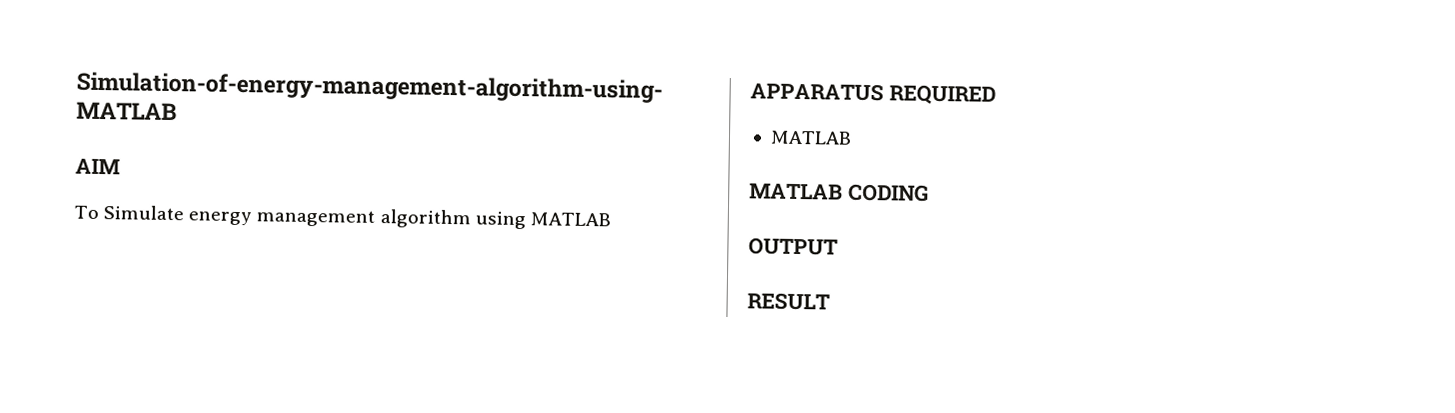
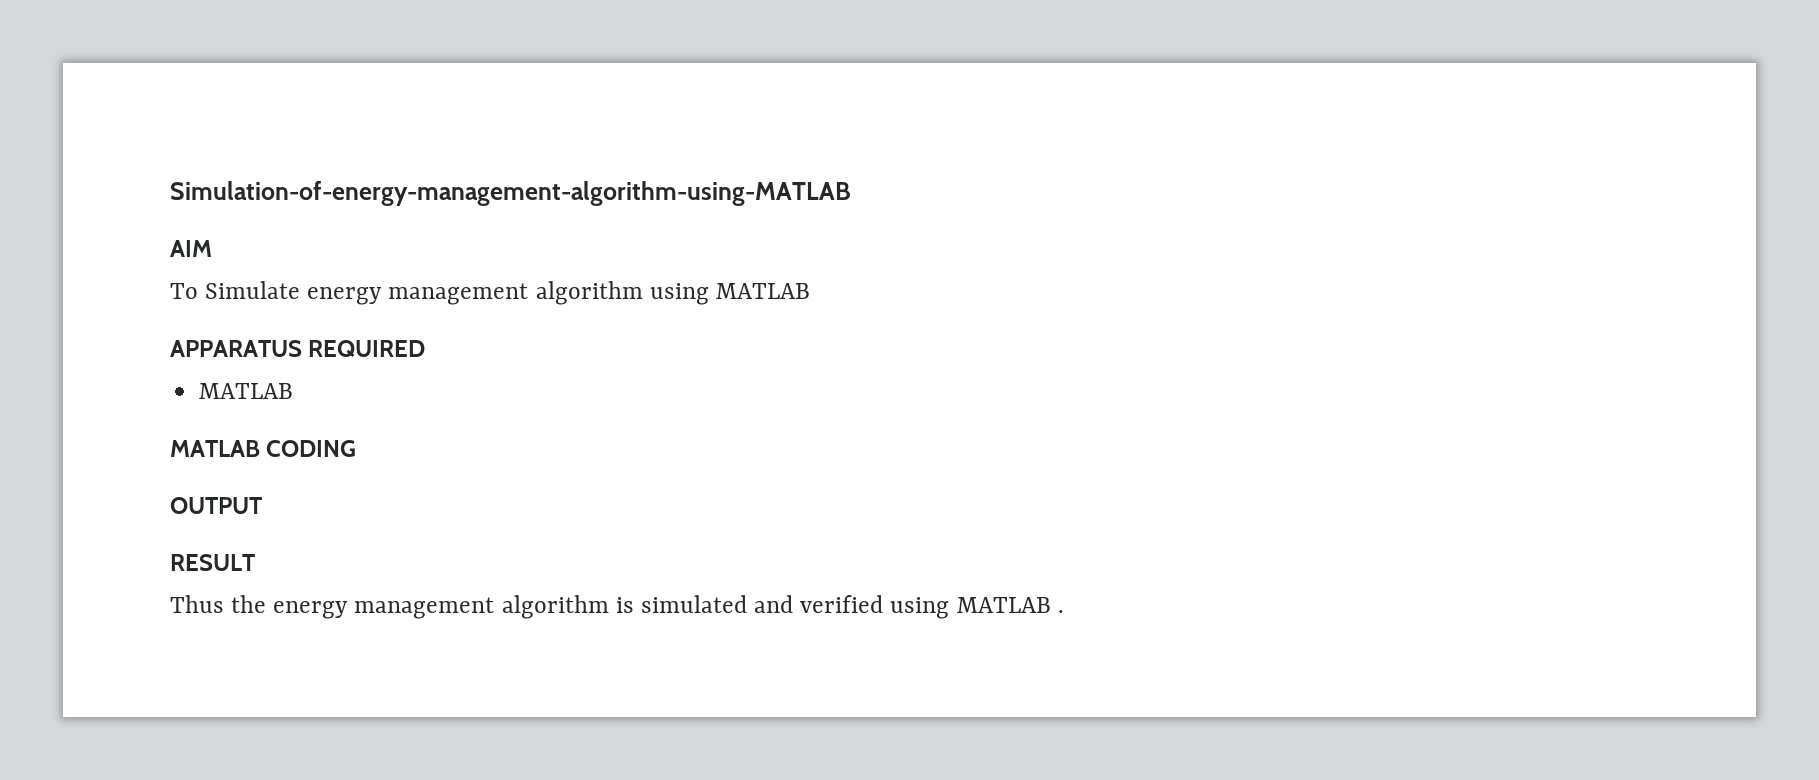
(830, 301) none -> [170,595,1064,619] // Thus the energy management algorithm is simulated and verified using MATLAB .

